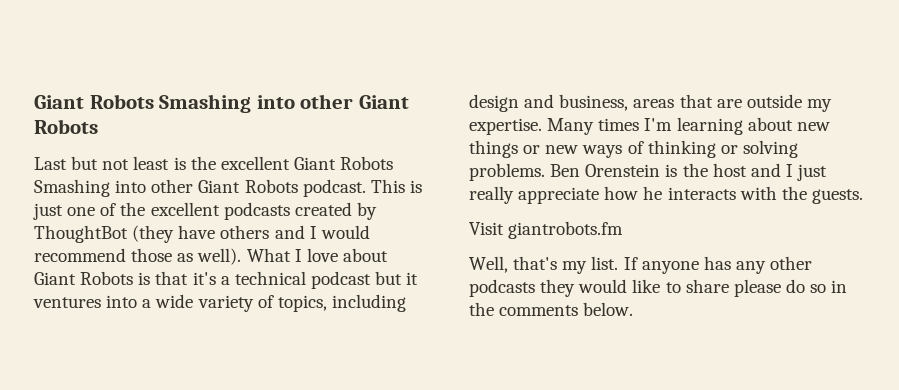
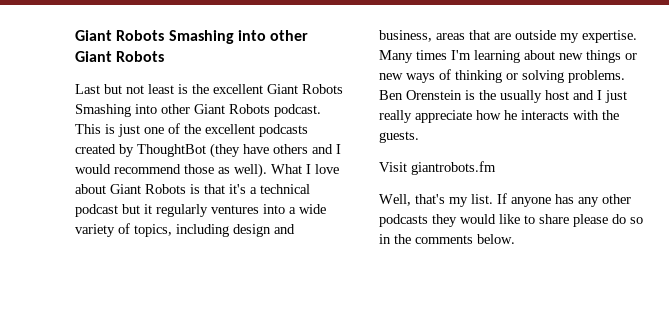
(419, 278) none -> [156,204,208,217] regularly
(708, 170) none -> [500,90,542,103] usually

